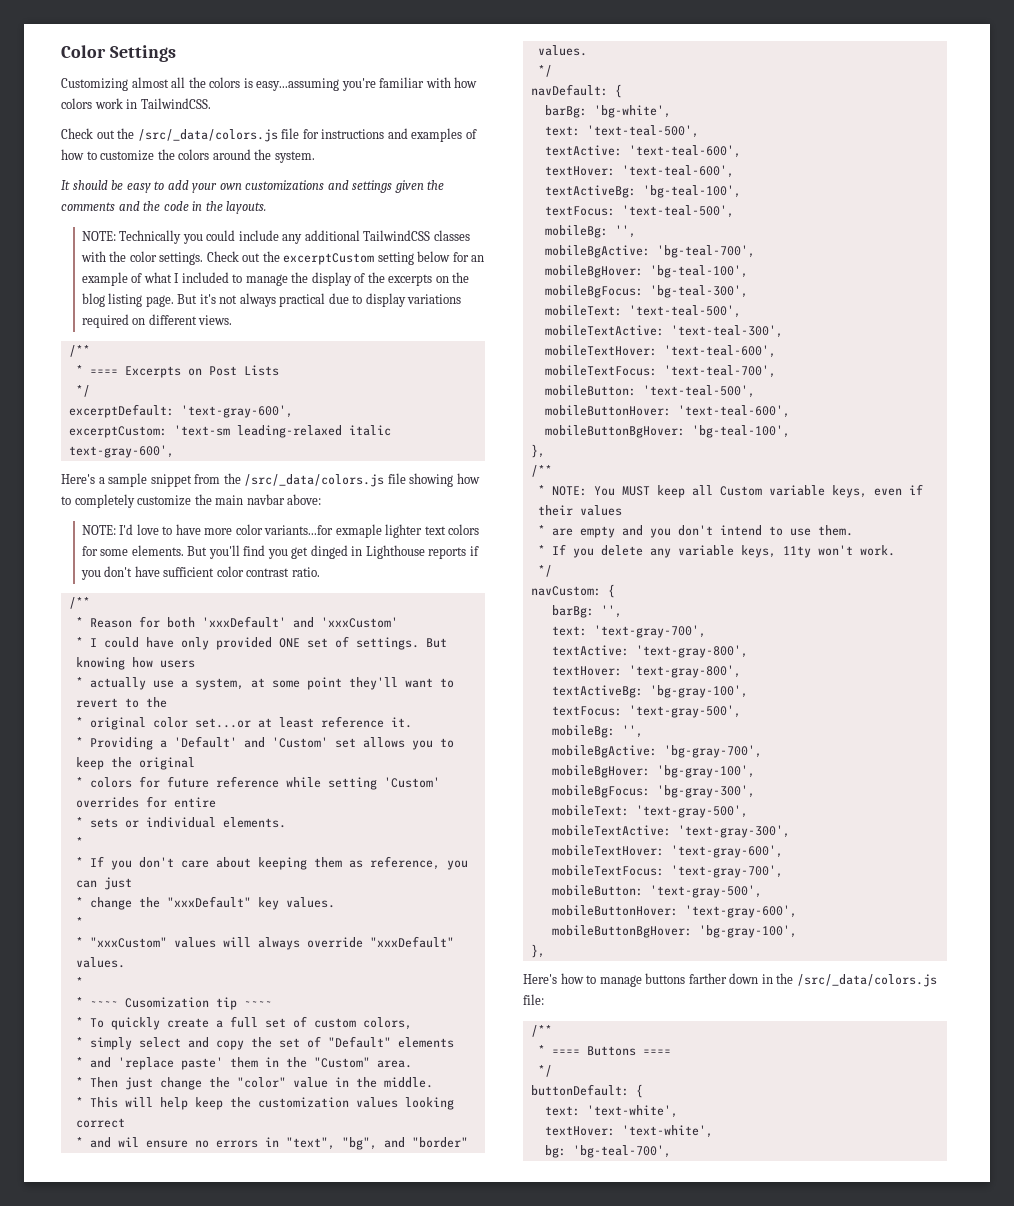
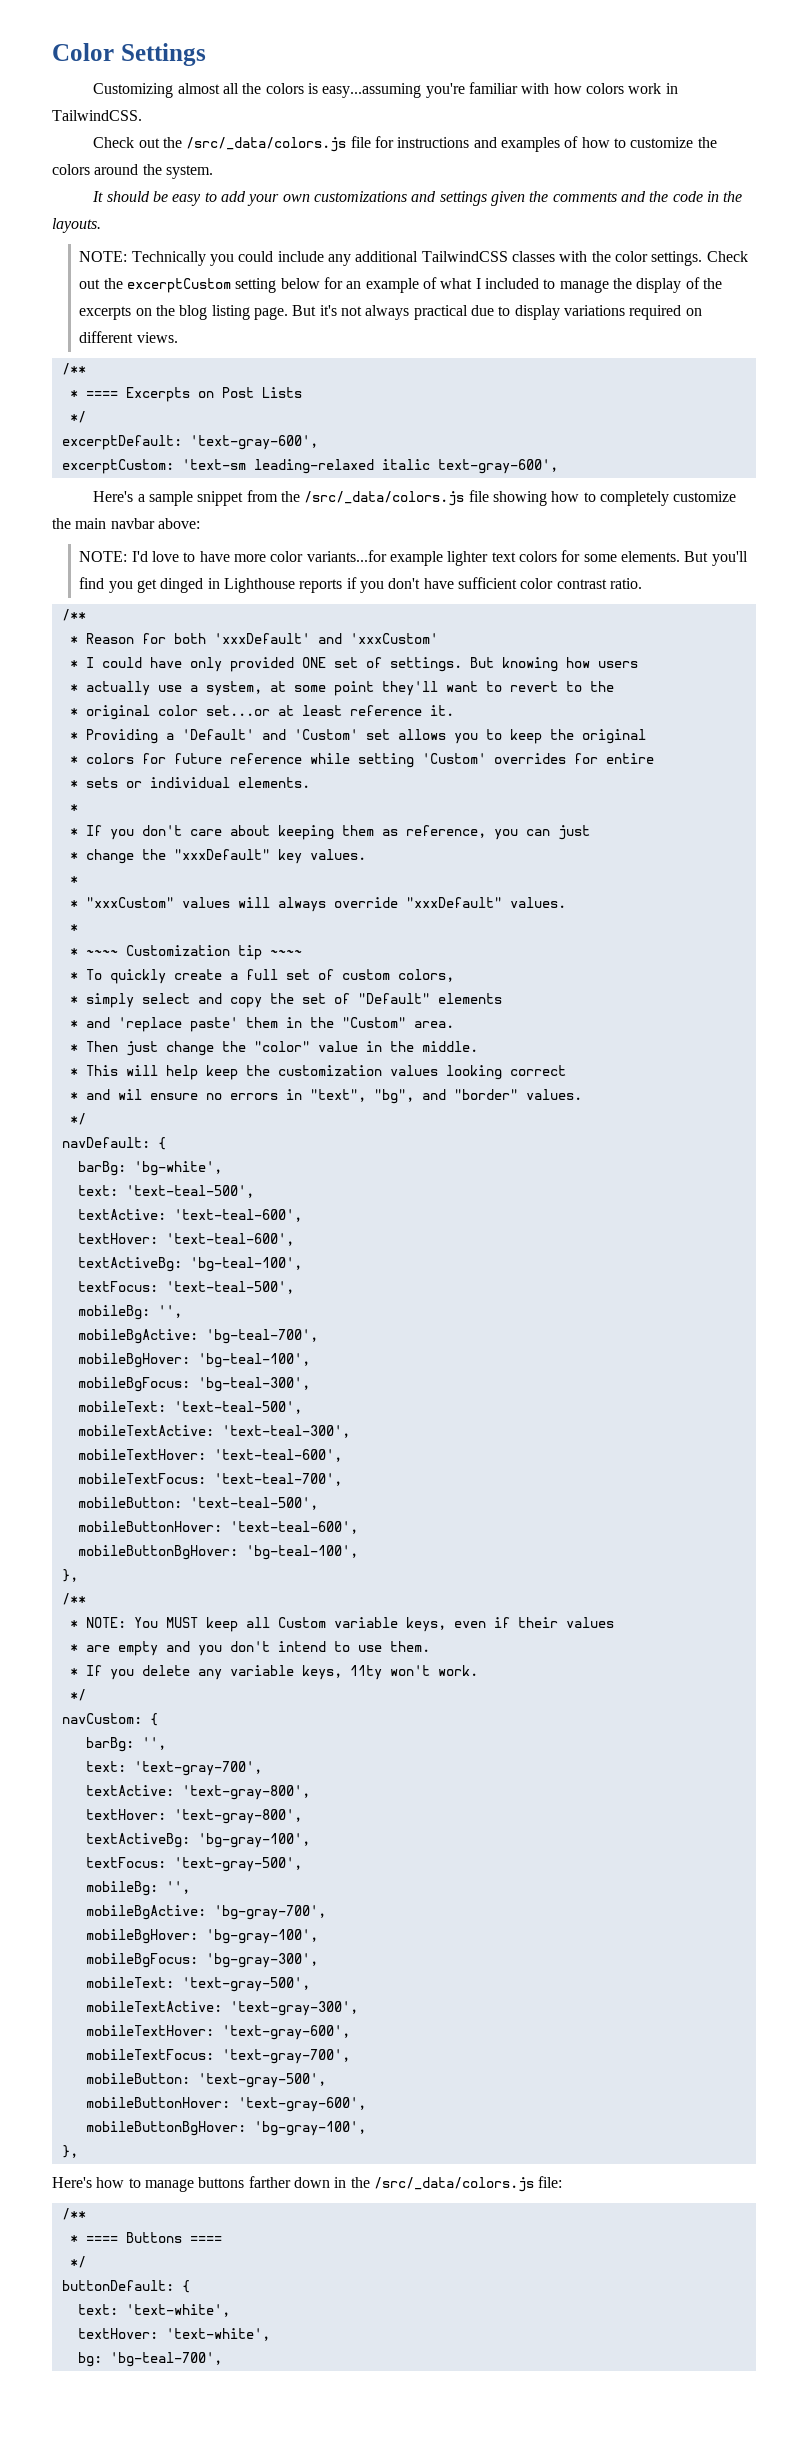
[335,524,382,538] exmaple -> [390,551,444,566] example
[124,997,209,1008] Cusomization -> [125,945,230,956] Customization

